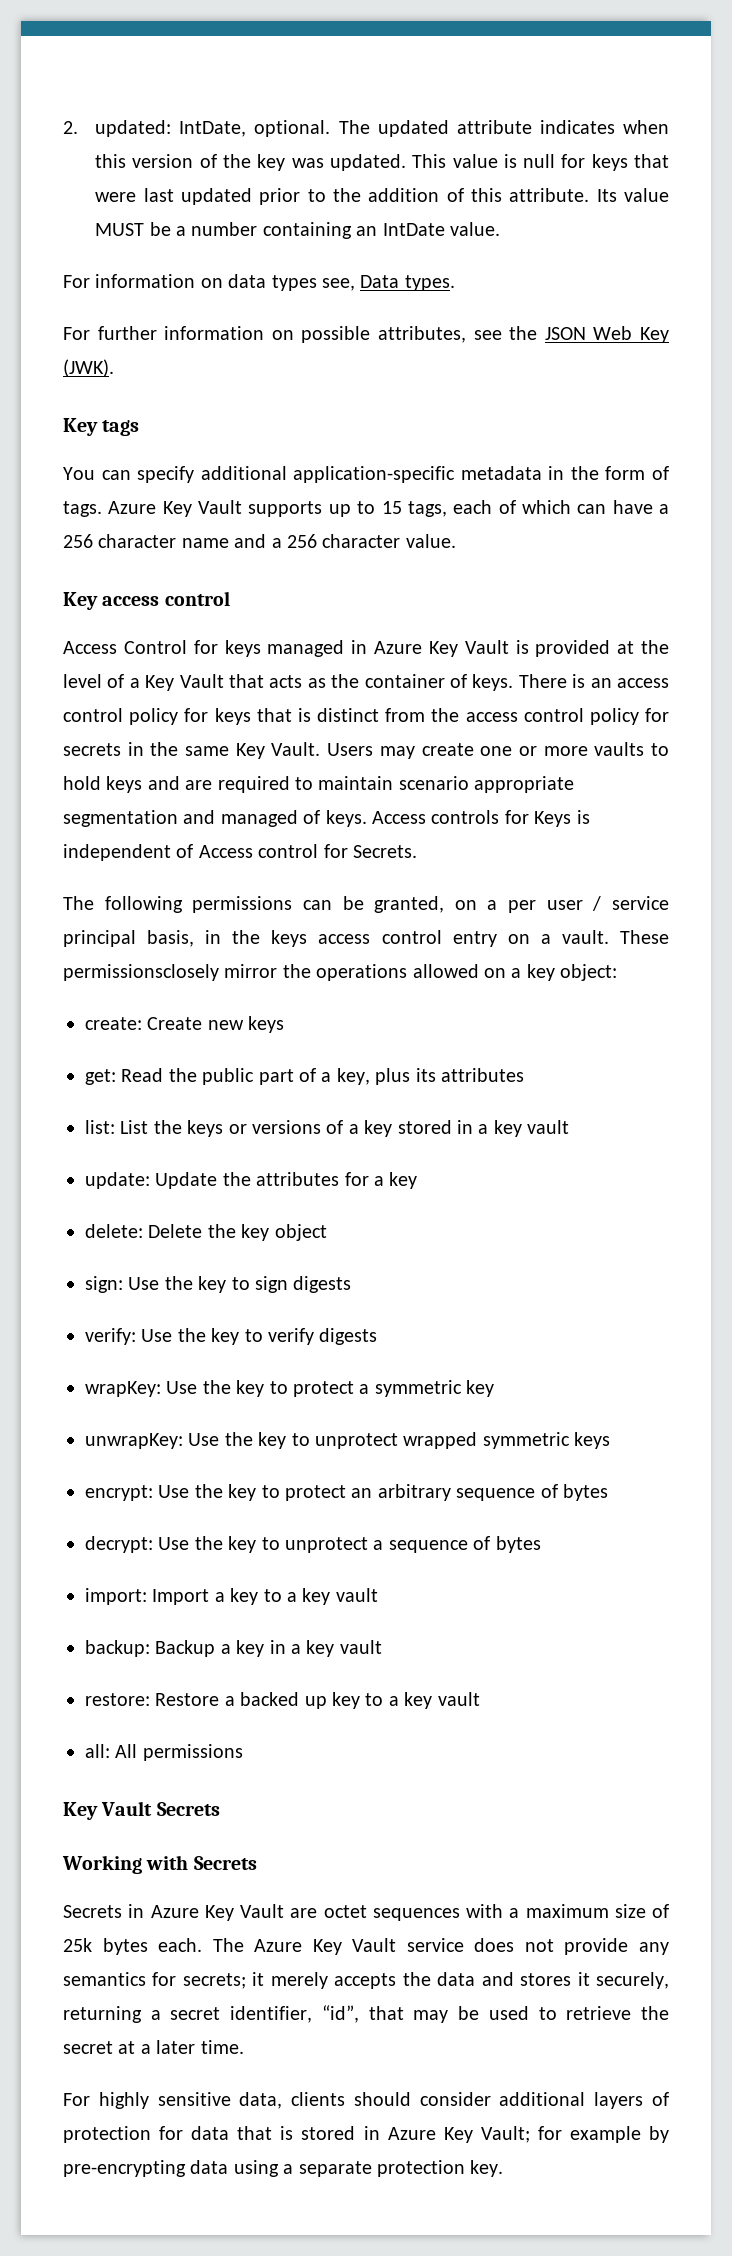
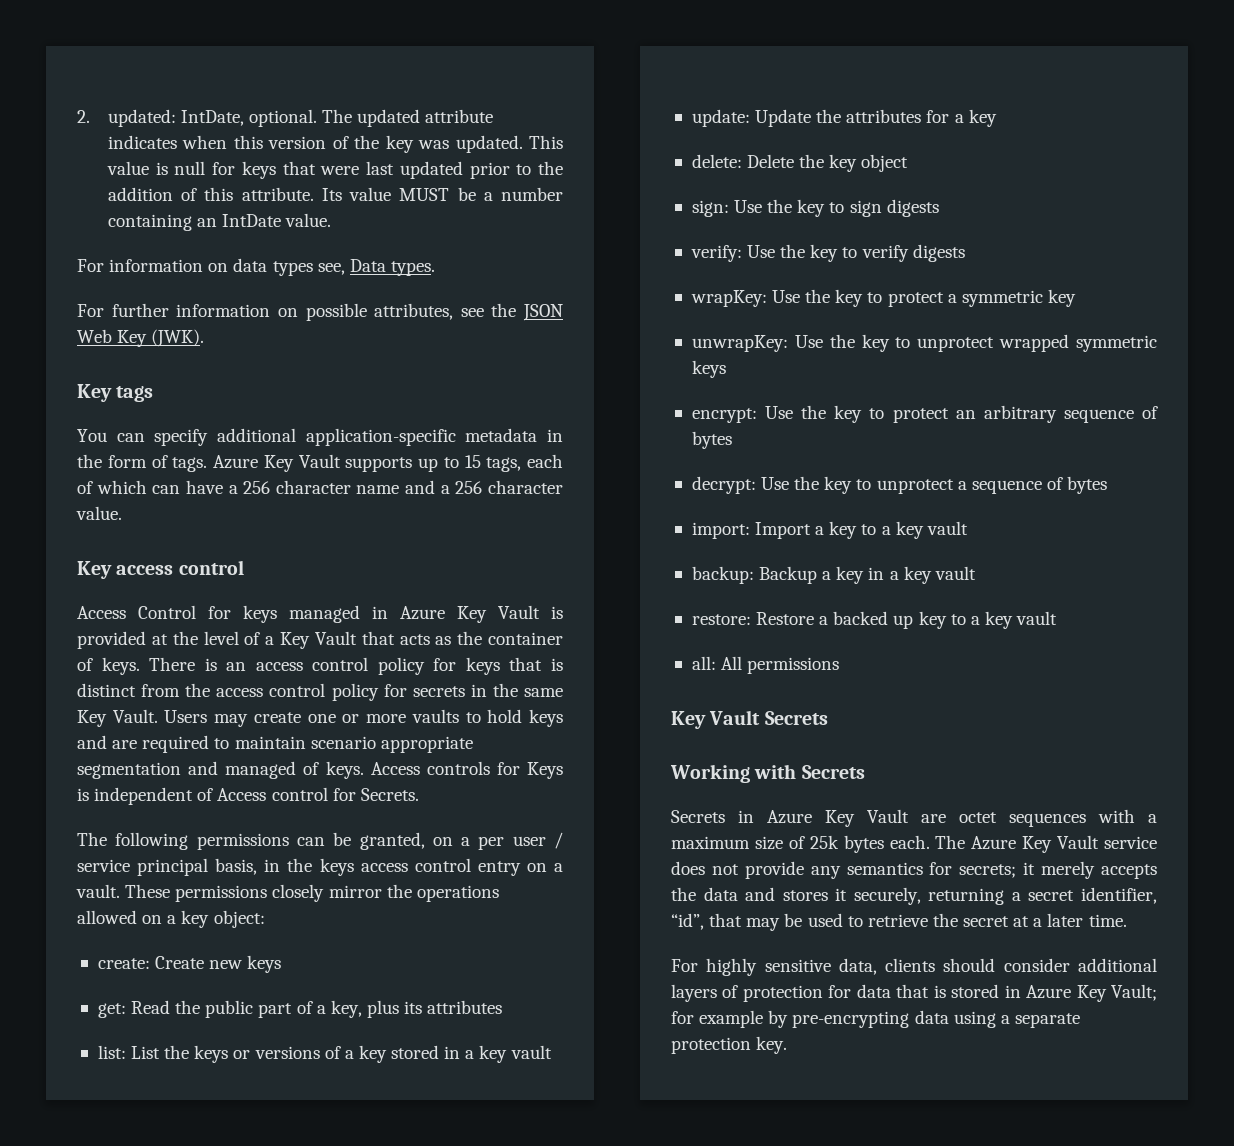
[63,964,219,981] permissionsclosely -> [175,884,325,902] permissions closely

